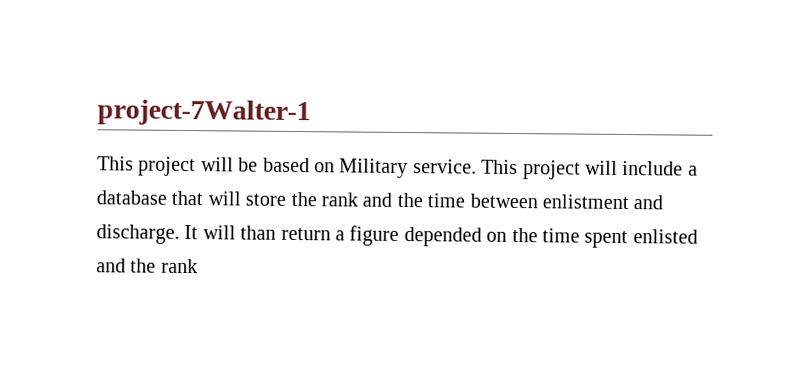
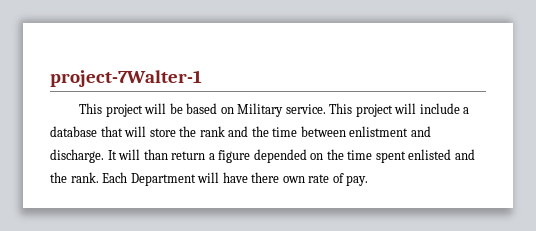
[160,258,198,274] rank -> [70,172,369,186] rank. Each Department will have there own rate of pay.

